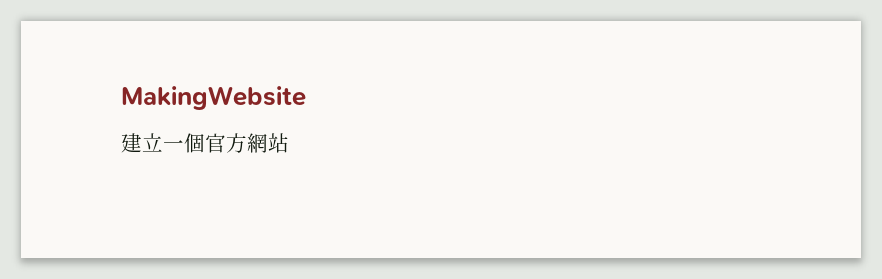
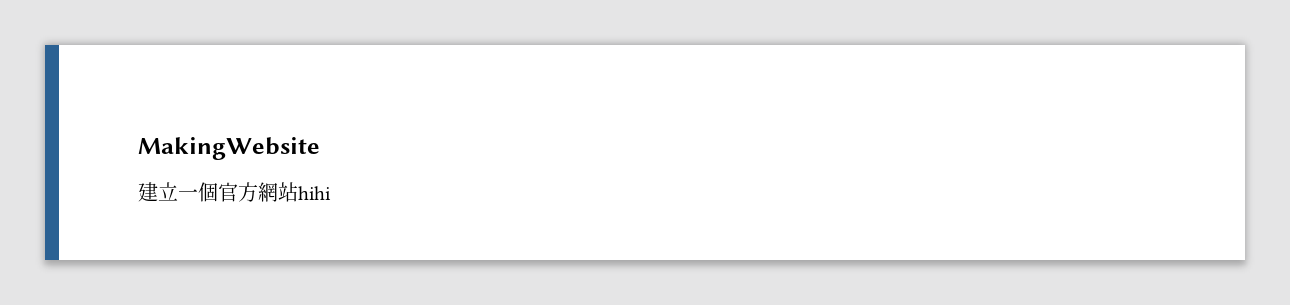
(289, 143) none -> [298,186,331,200] hihi

